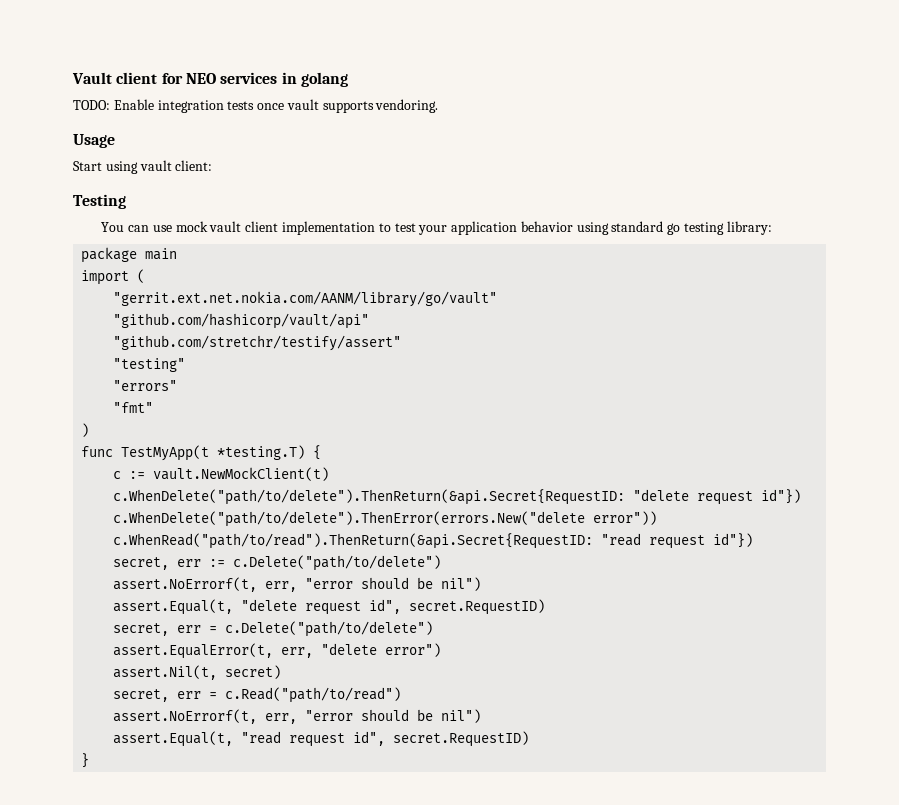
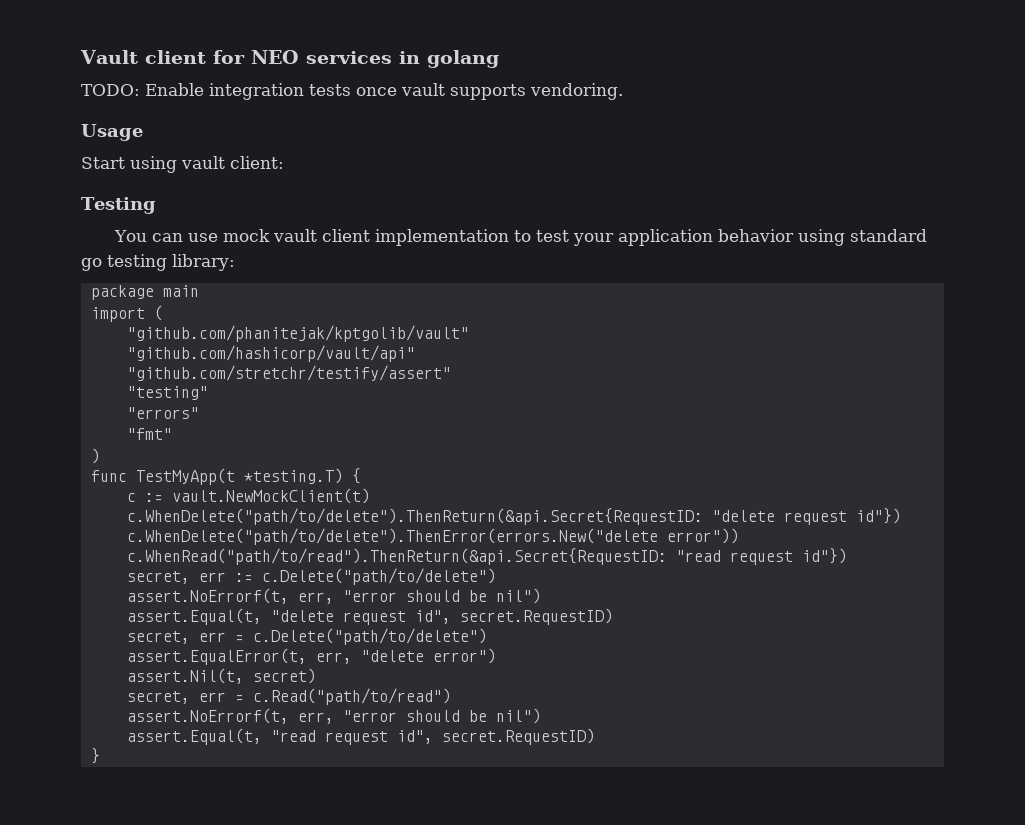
[113,291,498,307] "gerrit.ext.net.nokia.com/AANM/library/go/vault" -> [126,325,469,342] "github.com/phanitejak/kptgolib/vault"

